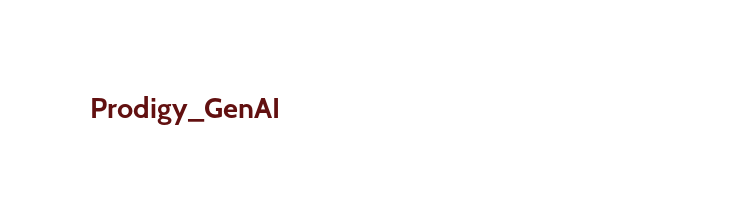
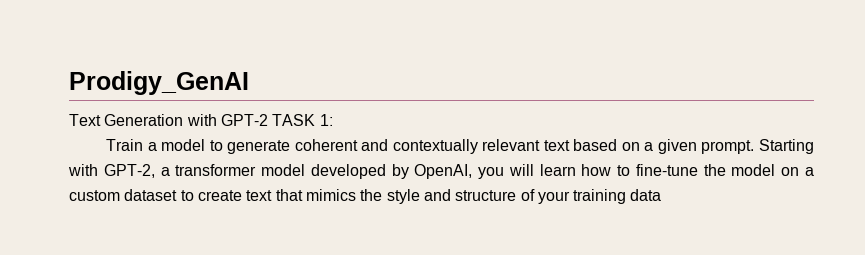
(280, 110) none -> [69,114,333,126] [106,139,815,154] [68,164,814,179] [69,189,662,204] // Text Generation with GPT-2 TASK 1: // Train a model to generate coherent and contextually relevant text based on a given prompt. Starting with GPT-2, a transformer model developed by OpenAI, you will learn how to fine-tune the model on a custom dataset to create text that mimics the style and structure of your training data

